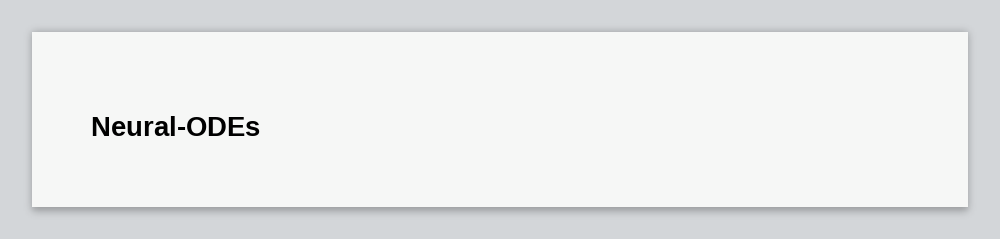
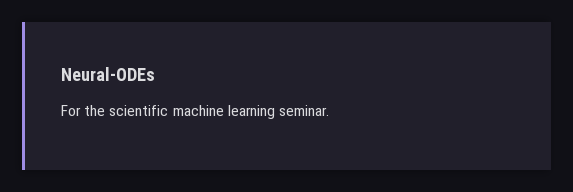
(260, 126) none -> [61,105,329,119] // For the scientific machine learning seminar.

